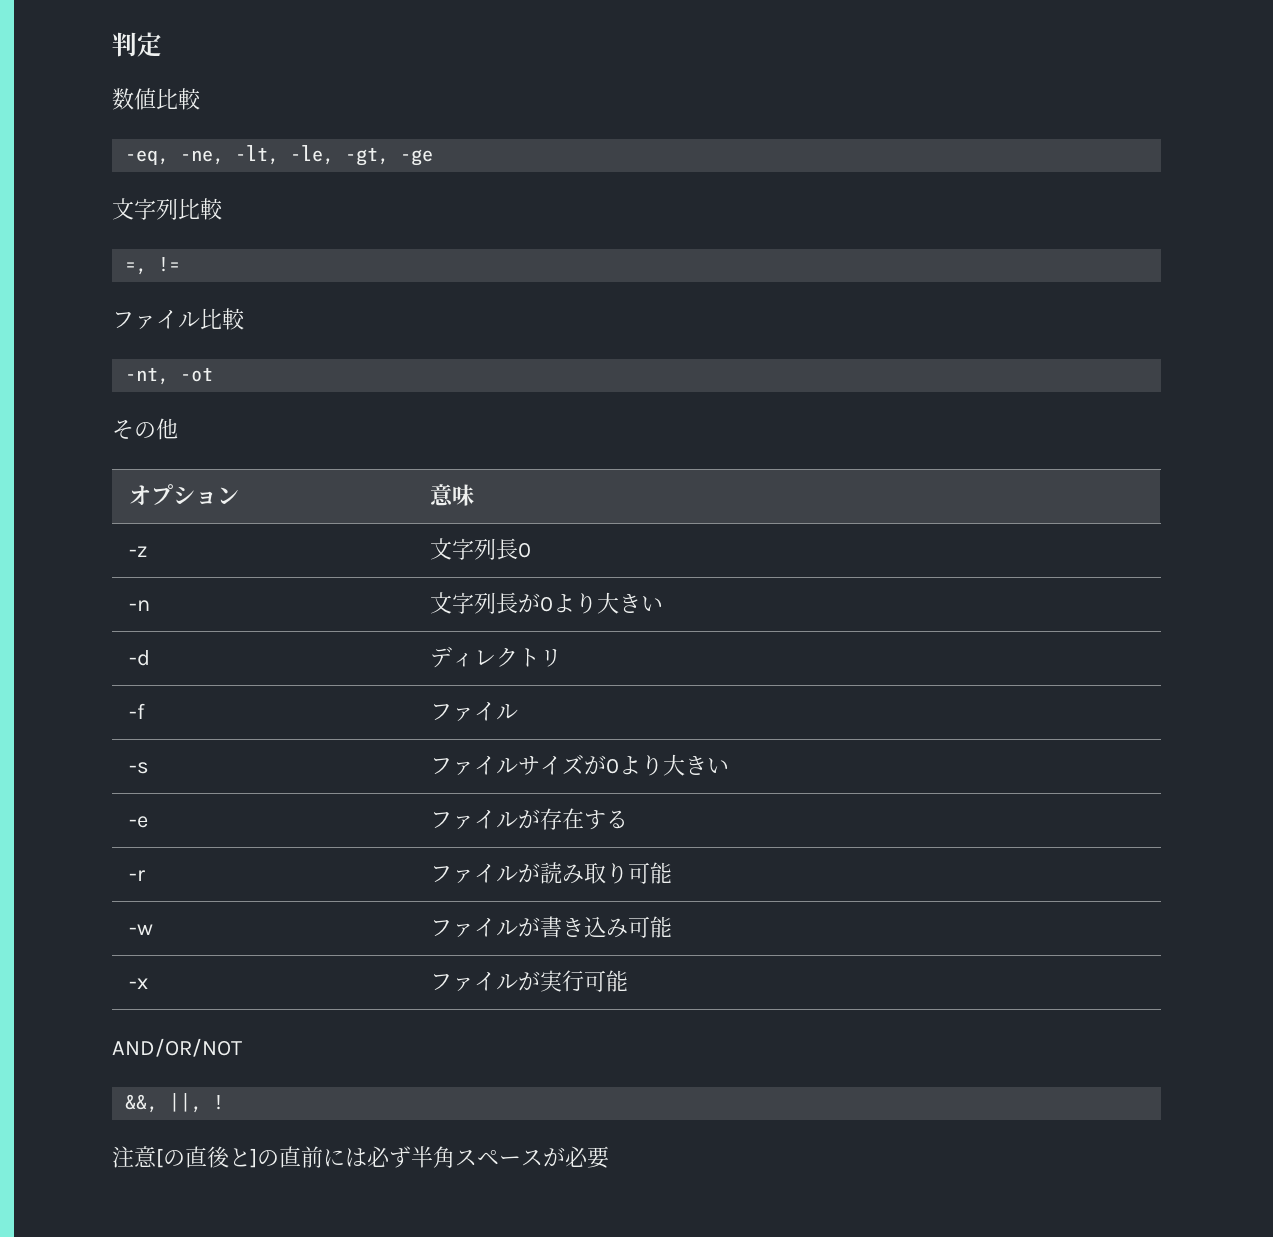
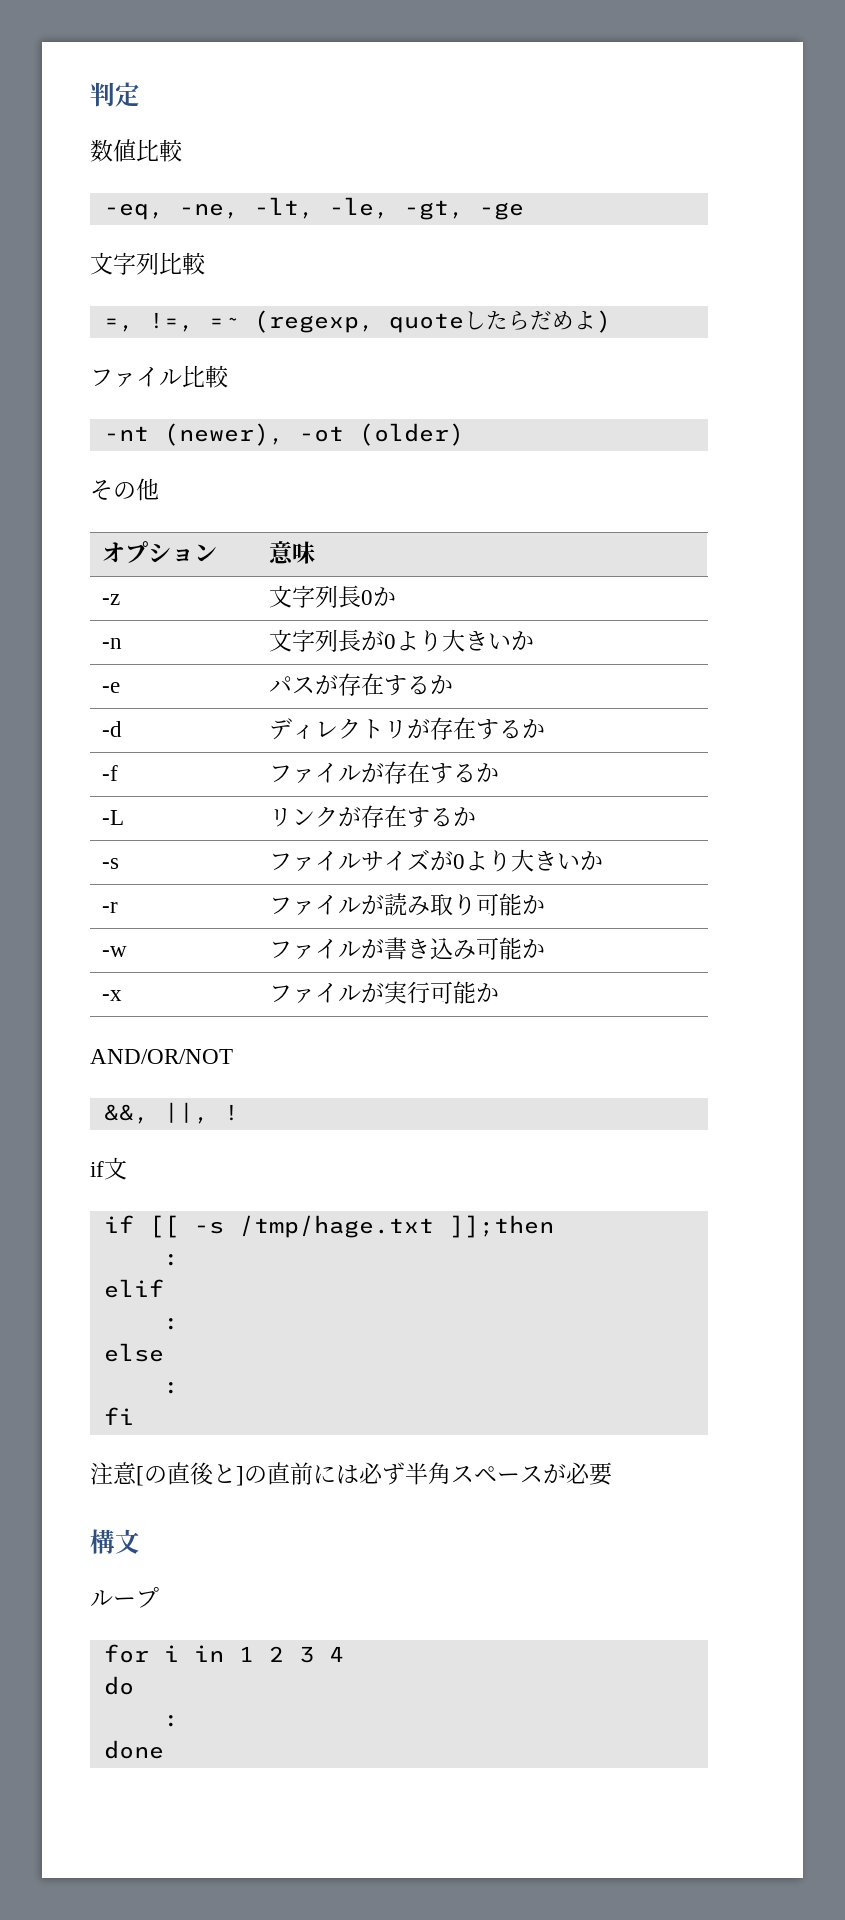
[158,257,181,272] != -> [148,310,611,333] !=, =~ (regexp, quoteしたらだめよ)
[125,367,170,385] -nt, -> [103,423,284,446] -nt (newer),
(214, 374) none -> [358,423,464,446] (older)
(531, 550) none -> [373,587,397,606] か
(663, 604) none -> [511,631,535,650] [102,682,121,693] [269,673,454,696] か // -e | パスが存在するか
(562, 658) none -> [407,717,546,740] が存在するか
(518, 712) none -> [361,761,500,784] [102,810,125,825] [269,805,477,828] が存在するか // -L | リンクが存在するか
[128,816,148,828] [429,808,628,830] // -e | ファイルが存在する -> [580,851,604,870] か
(672, 873) none -> [522,895,546,914] か
(672, 927) none -> [522,939,546,958] か
(628, 981) none -> [476,983,500,1002] か
(225, 1102) none -> [90,1157,127,1180] [103,1215,554,1238] [163,1254,179,1266] [103,1279,164,1298] [163,1318,179,1330] [103,1343,164,1362] [163,1382,179,1394] [103,1407,134,1425] // if文 // if [[ -s /tmp/hage.txt ]];then // : // elif // : // else // : // fi
(609, 1157) none -> [90,1529,140,1554] [90,1587,159,1608] [103,1644,344,1663] [103,1676,134,1695] [163,1715,179,1727] [103,1740,164,1759] // 構文 // ループ // for i in 1 2 3 4 // do // : // done

